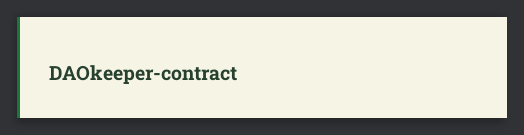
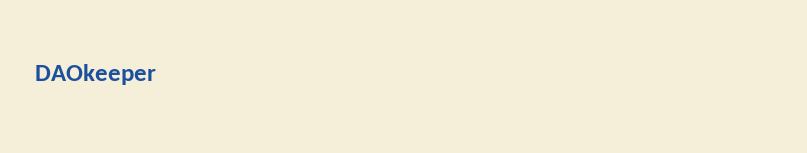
[49,65,237,84] DAOkeeper-contract -> [35,64,156,85] DAOkeeper

